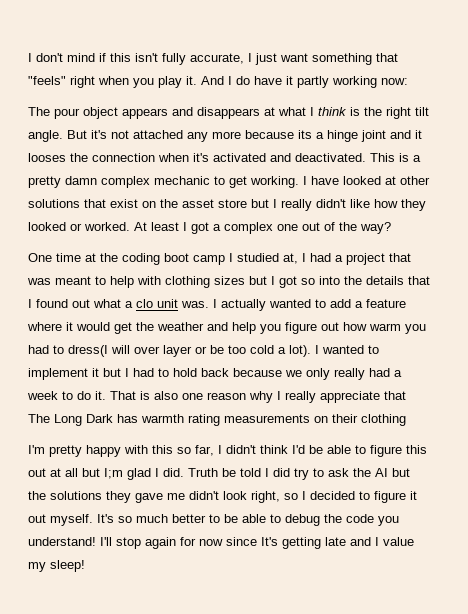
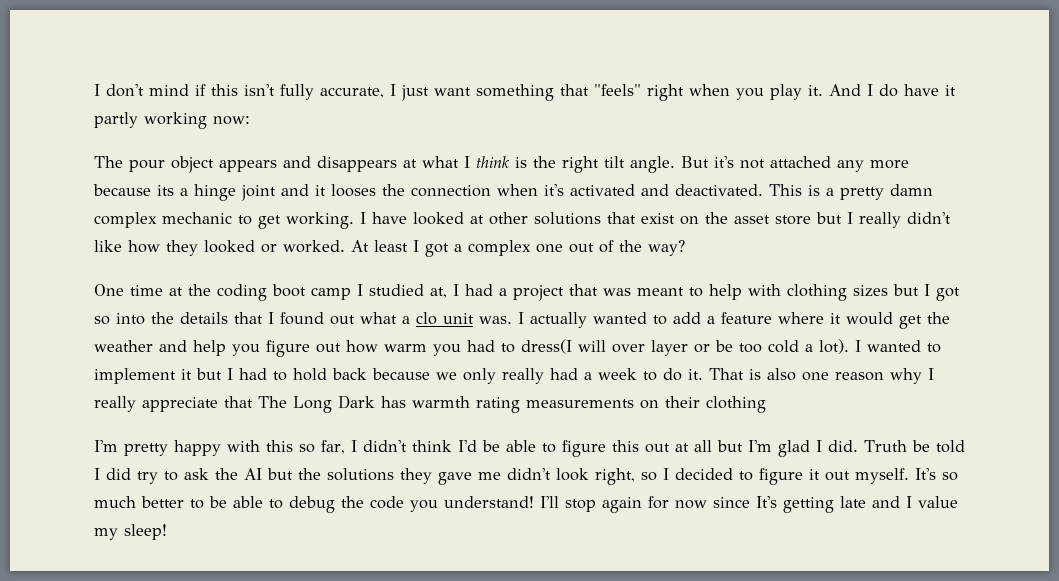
[104,468,123,479] I;m -> [748,440,772,452] I'm

